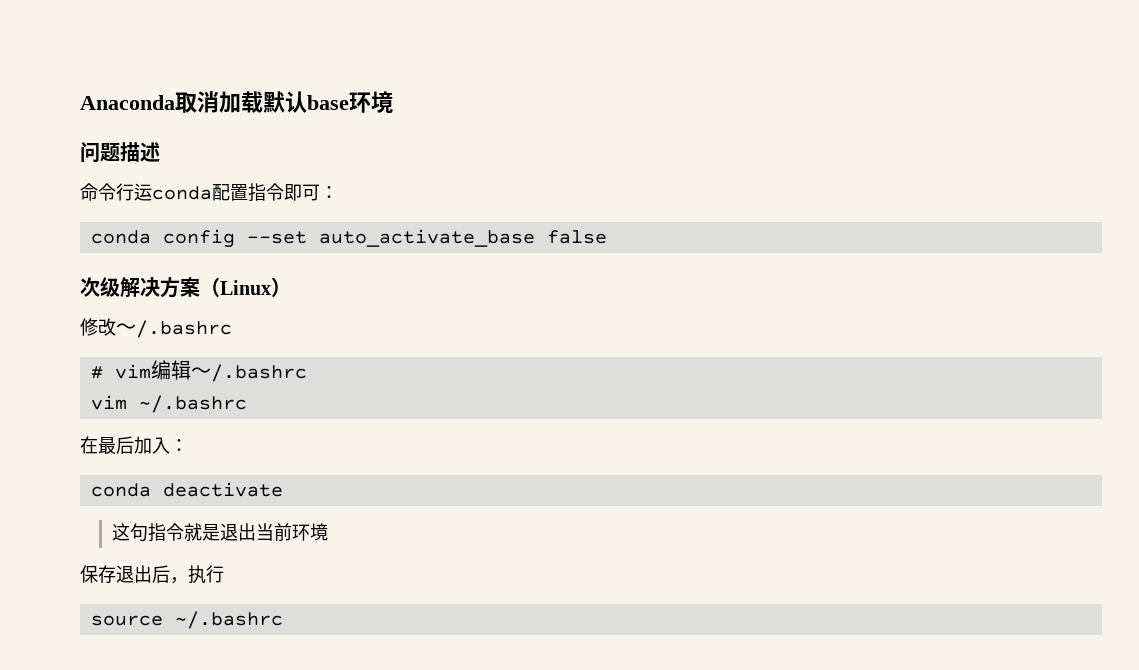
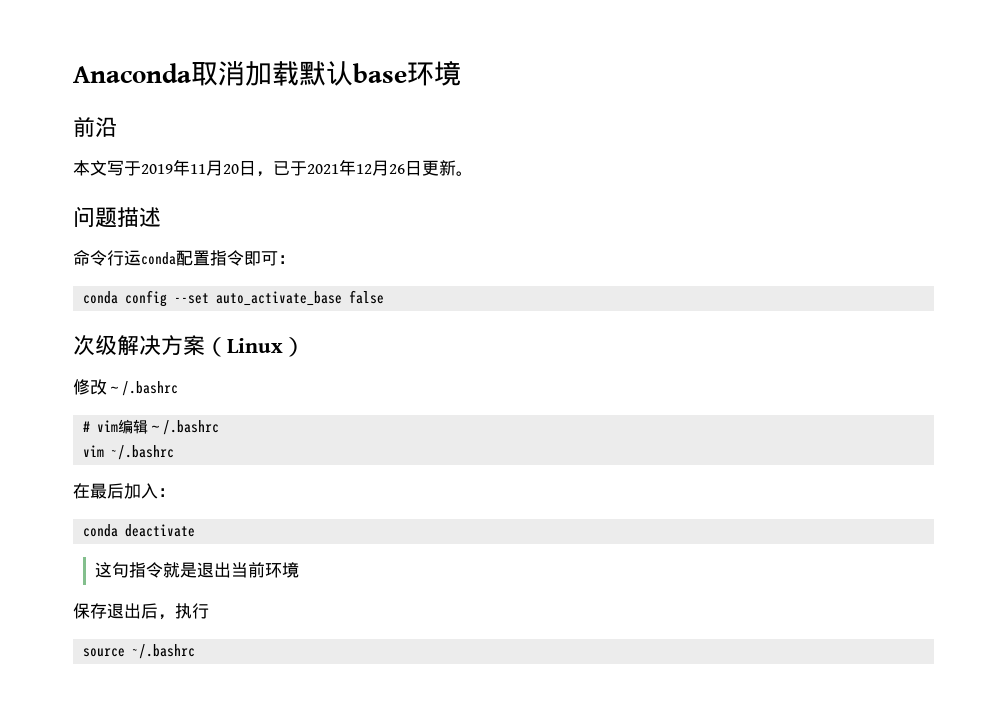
(393, 102) none -> [73,116,117,137] [73,159,473,177] // 前沿 // 本文写于2019年11月20日，已于2021年12月26日更新。

